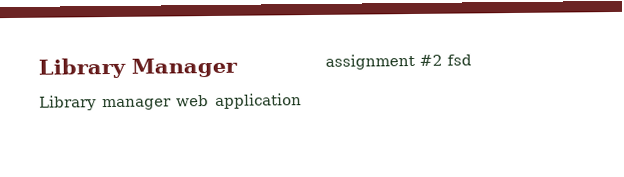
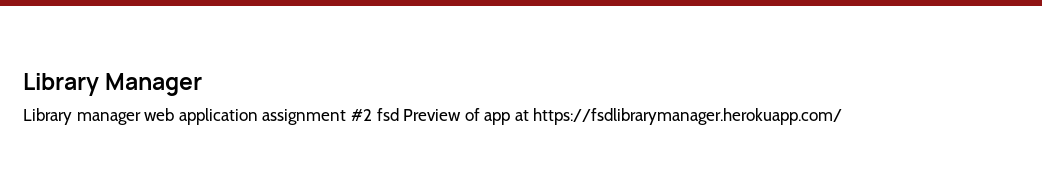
(472, 60) none -> [403,108,843,125] Preview of app at https://fsdlibrarymanager.herokuapp.com/

